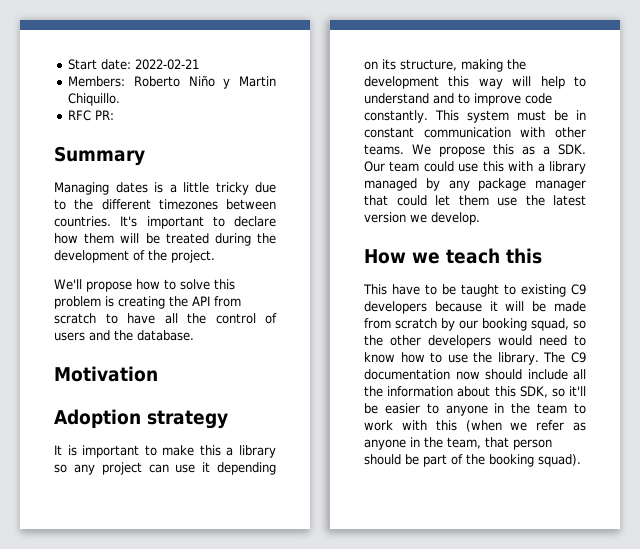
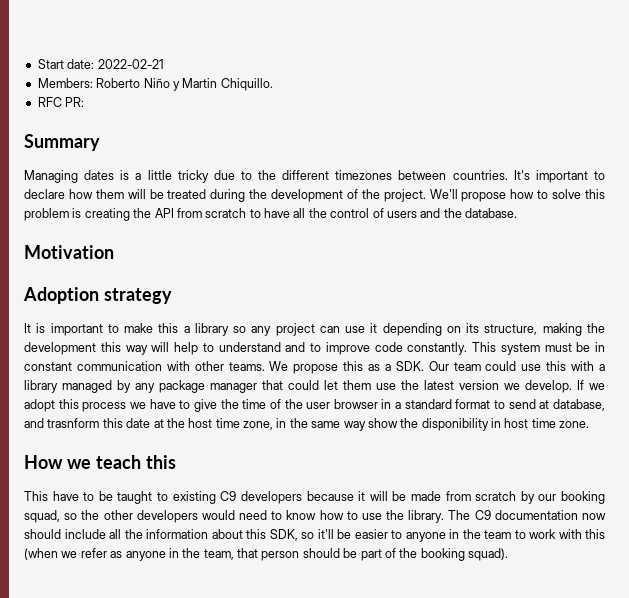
(215, 256) // -> (426, 195) none
(480, 218) none -> [577,380,605,390] [24,399,605,412] [24,418,590,431] If we adopt this process we have to give the time of the user browser in a standard format to send at database, and trasnform this date at the host time zone, in the same way show the disponibility in host time zone.

